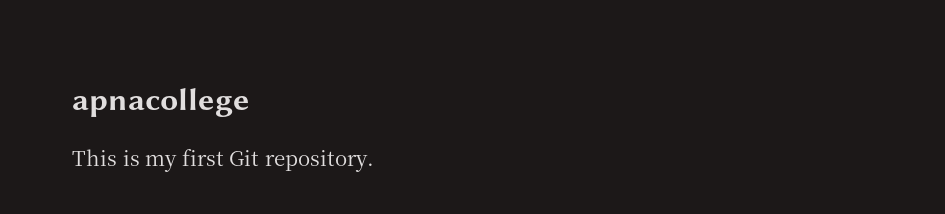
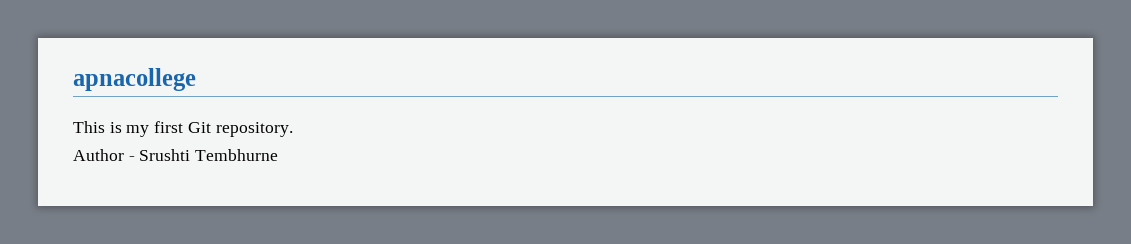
(374, 161) none -> [73,149,279,161] // Author - Srushti Tembhurne

